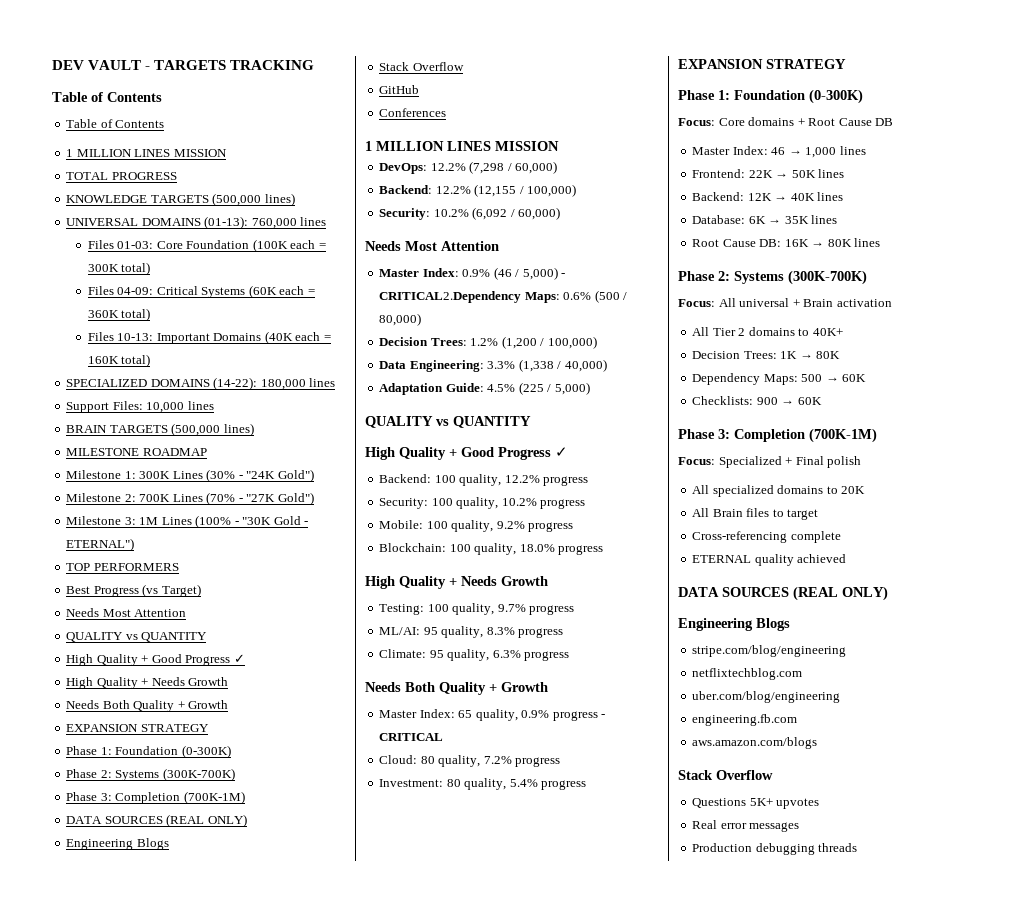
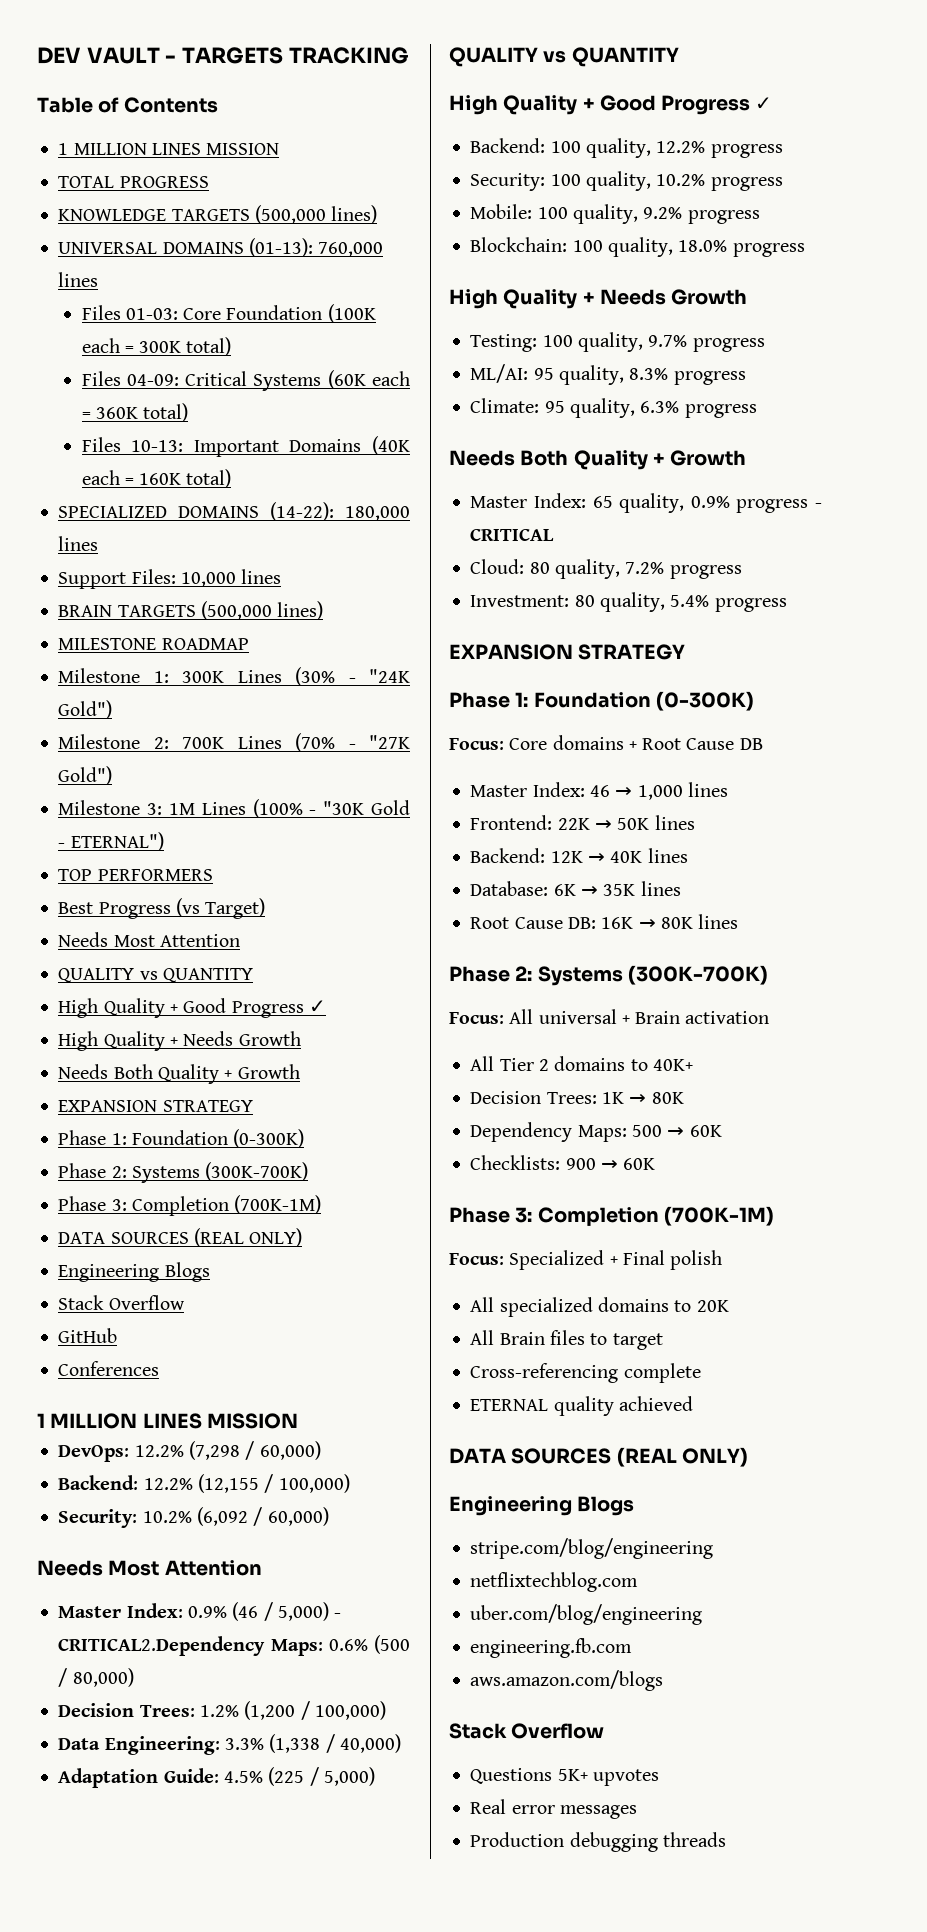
[66,119,165,128] // Table of Contents -> (218, 105) none

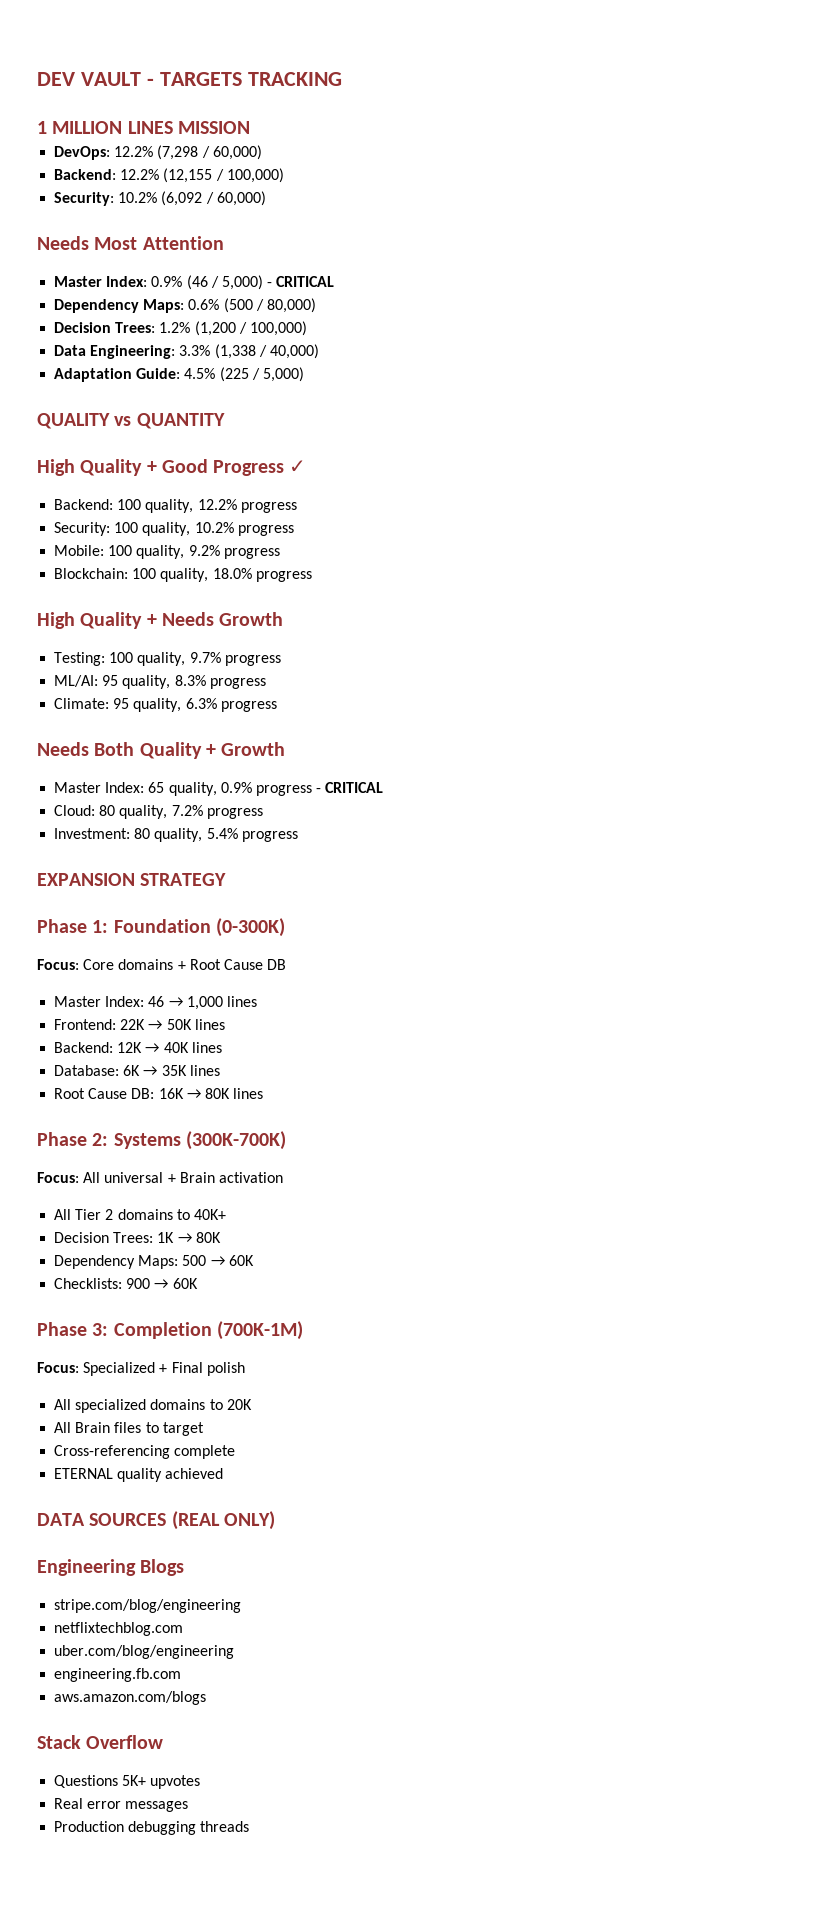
[37,97,218,113] [58,143,280,155] [58,176,209,188] [58,205,378,224] [58,238,384,257] [58,272,99,287] [81,304,376,323] [81,337,232,356] [81,370,410,391] [81,403,189,422] [81,436,410,457] [81,469,232,488] [58,502,410,521] [58,536,99,551] [58,569,282,589] [58,601,324,620] [58,638,249,650] [58,667,411,686] [58,700,113,719] [58,733,411,752] [58,766,113,785] [58,799,410,818] [58,832,164,851] [58,869,213,881] [58,898,266,919] [58,932,240,947] [58,968,253,983] [58,998,326,1018] [58,1031,301,1051] [58,1064,300,1084] [58,1100,253,1112] [58,1129,305,1148] [58,1162,309,1183] [58,1195,322,1216] [58,1228,303,1247] [58,1262,210,1282] [58,1295,185,1310] [58,1328,118,1343] [58,1361,160,1376] // Table of Contents // 1 MILLION LINES MISSION // TOTAL PROGRESS // KNOWLEDGE TARGETS (500,000 lines) // UNIVERSAL DOMAINS (01-13): 760,000 lines // Files 01-03: Core Foundation (100K each = 300K total) // Files 04-09: Critical Systems (60K each = 360K total) // Files 10-13: Important Domains (40K each = 160K total) // SPECIALIZED DOMAINS (14-22): 180,000 lines // Support Files: 10,000 lines // BRAIN TARGETS (500,000 lines) // MILESTONE ROADMAP // Milestone 1: 300K Lines (30% - "24K Gold") // Milestone 2: 700K Lines (70% - "27K Gold") // Milestone 3: 1M Lines (100% - "30K Gold - ETERNAL") // TOP PERFORMERS // Best Progress (vs Target) // Needs Most Attention // QUALITY vs QUANTITY // High Quality + Good Progress ✓ // High Quality + Needs Growth // Needs Both Quality + Growth // EXPANSION STRATEGY // Phase 1: Foundation (0-300K) // Phase 2: Systems (300K-700K) // Phase 3: Completion (700K-1M) // DATA SOURCES (REAL ONLY) // Engineering Blogs // Stack Overflow // GitHub // Conferences -> (342, 79) none
[58,1636,266,1656] CRITICAL2.Dependency -> [276,276,335,287] [54,299,140,313] CRITICAL // Dependency

